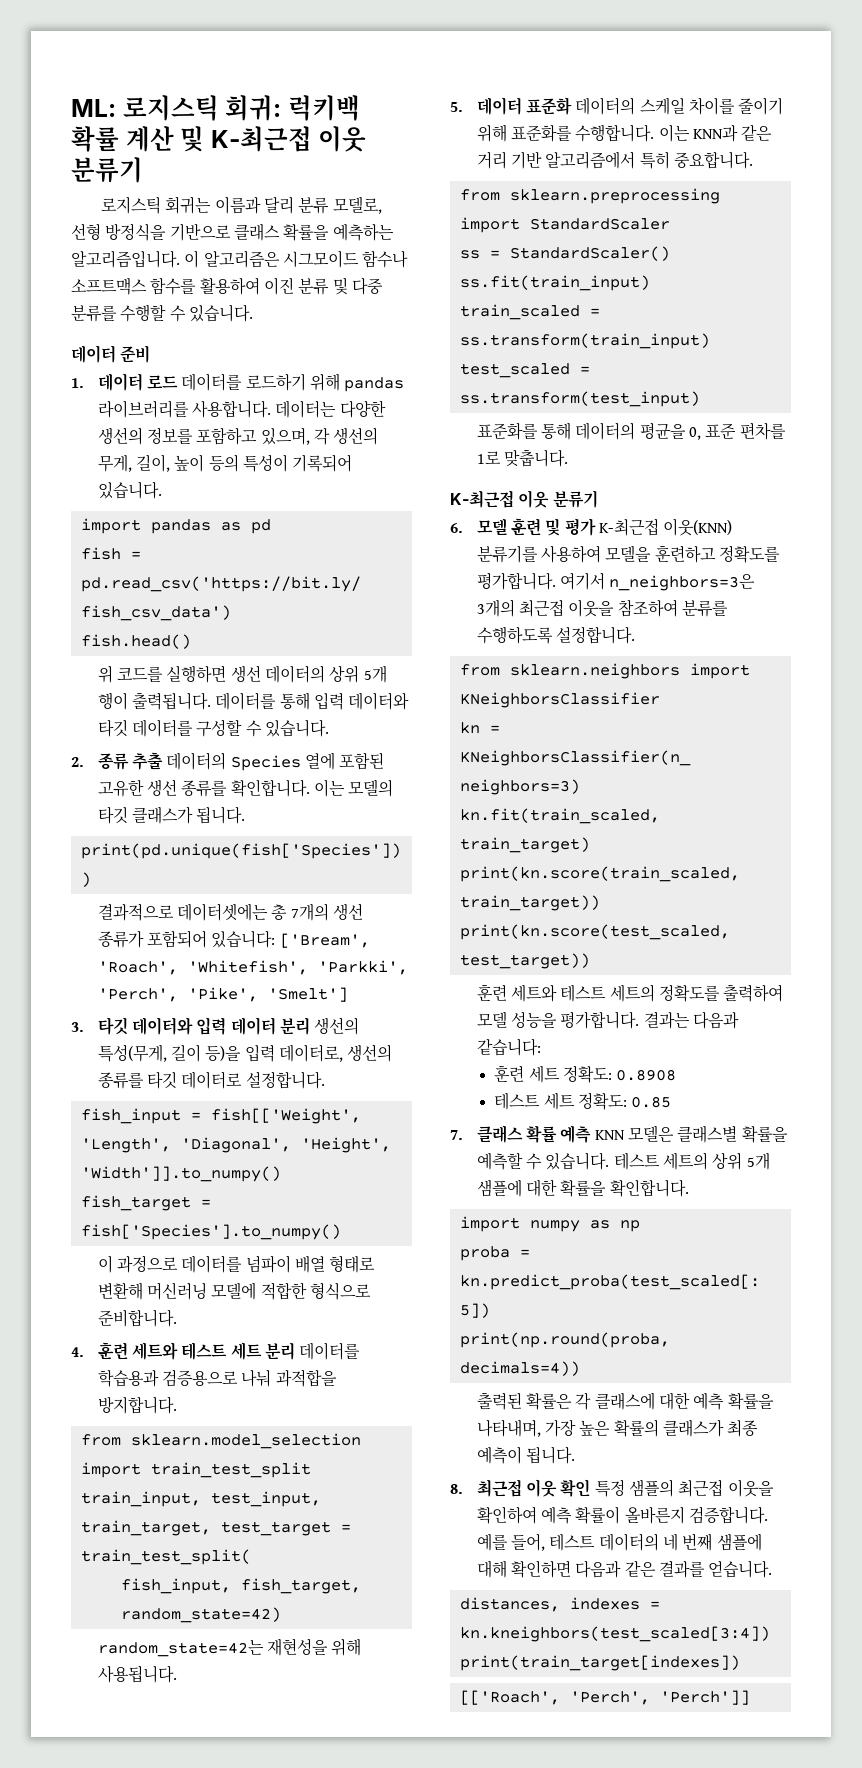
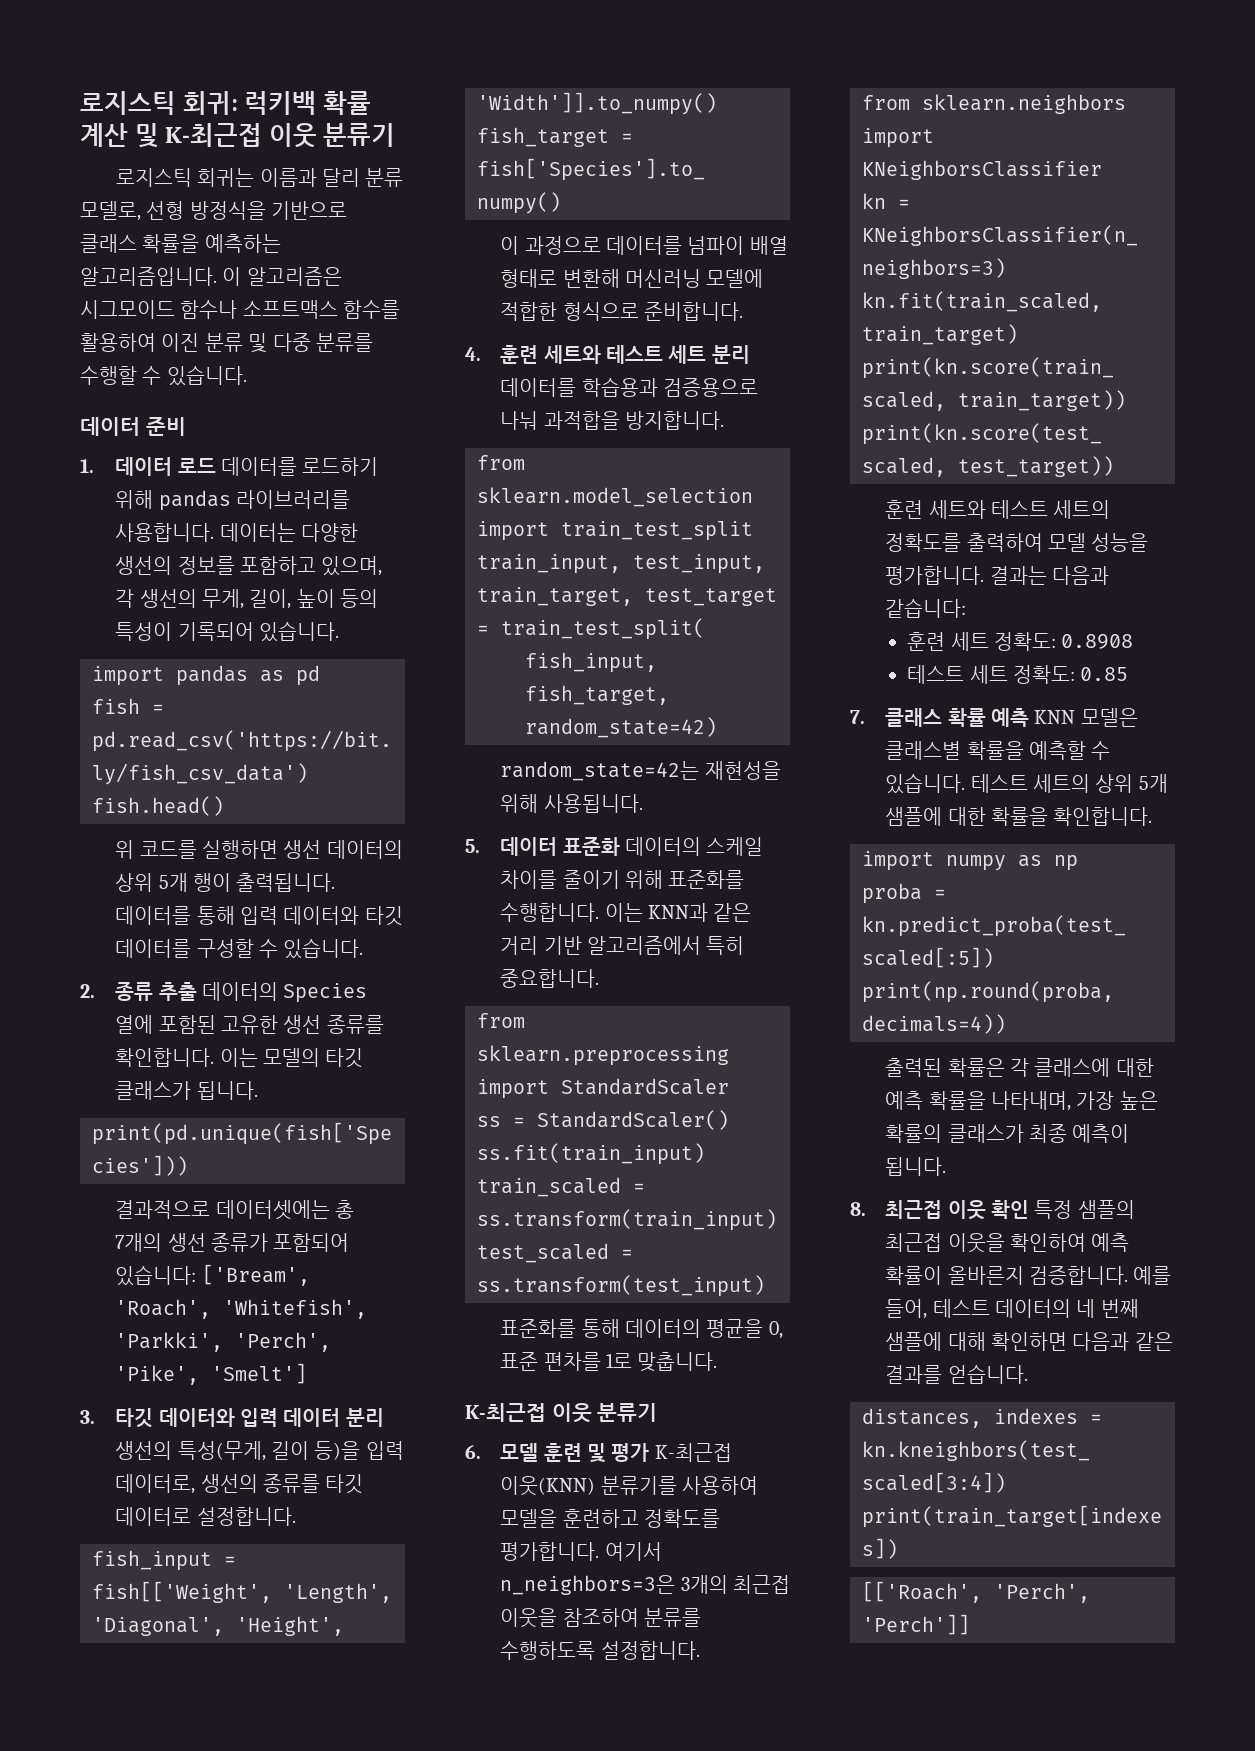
[71,99,116,117] ML: -> (80, 103) none

